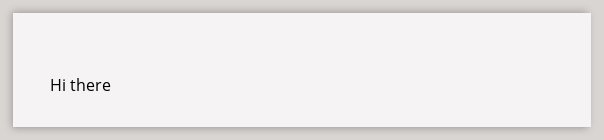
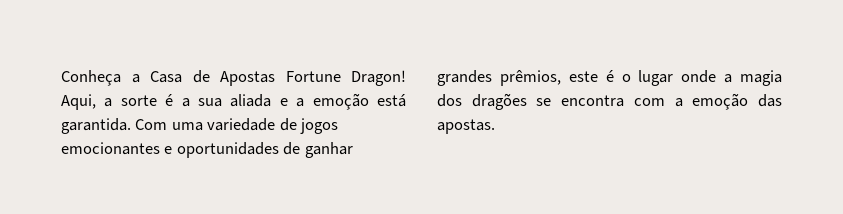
[50,78,112,91] Hi there -> [61,70,406,86] [61,93,406,110] [61,118,339,134] [61,142,353,158] [437,70,782,86] [437,93,782,110] [437,119,495,134] Conheça a Casa de Apostas Fortune Dragon! Aqui, a sorte é a sua aliada e a emoção está garantida. Com uma variedade de jogos emocionantes e oportunidades de ganhar grandes prêmios, este é o lugar onde a magia dos dragões se encontra com a emoção das apostas.

